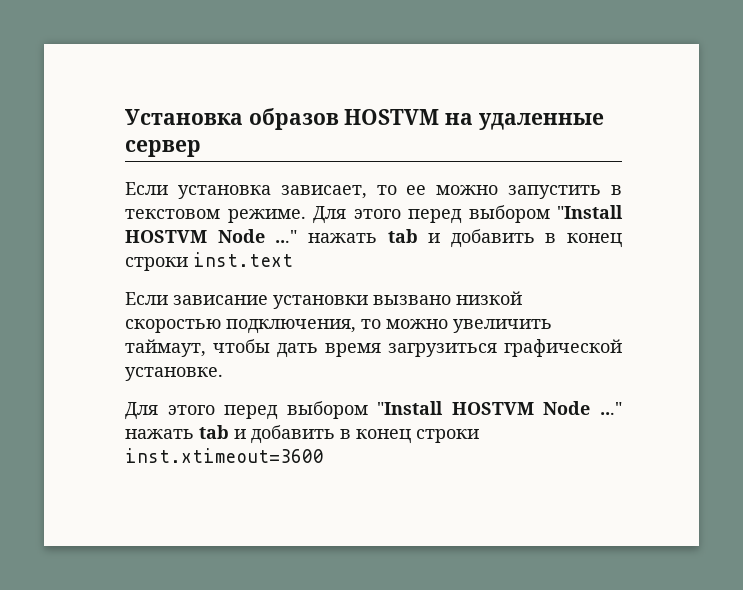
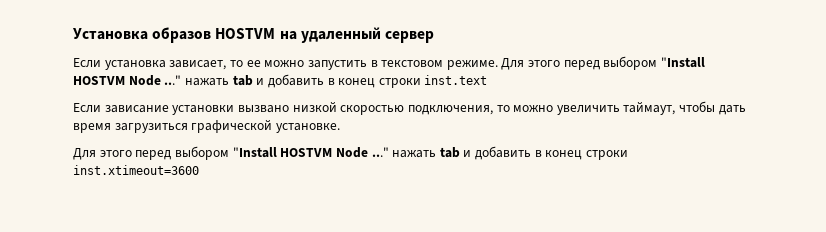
[478,113,604,130] удаленные -> [300,27,381,43] удаленный

